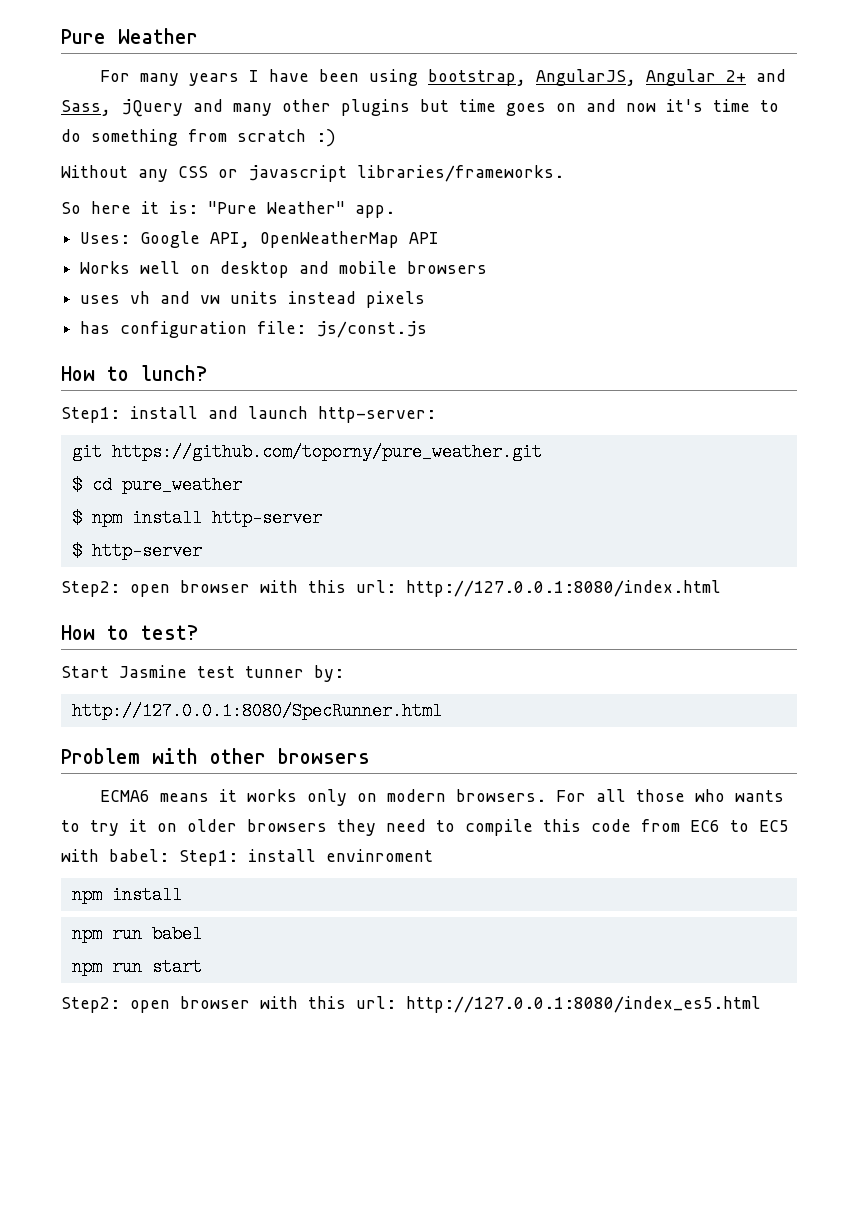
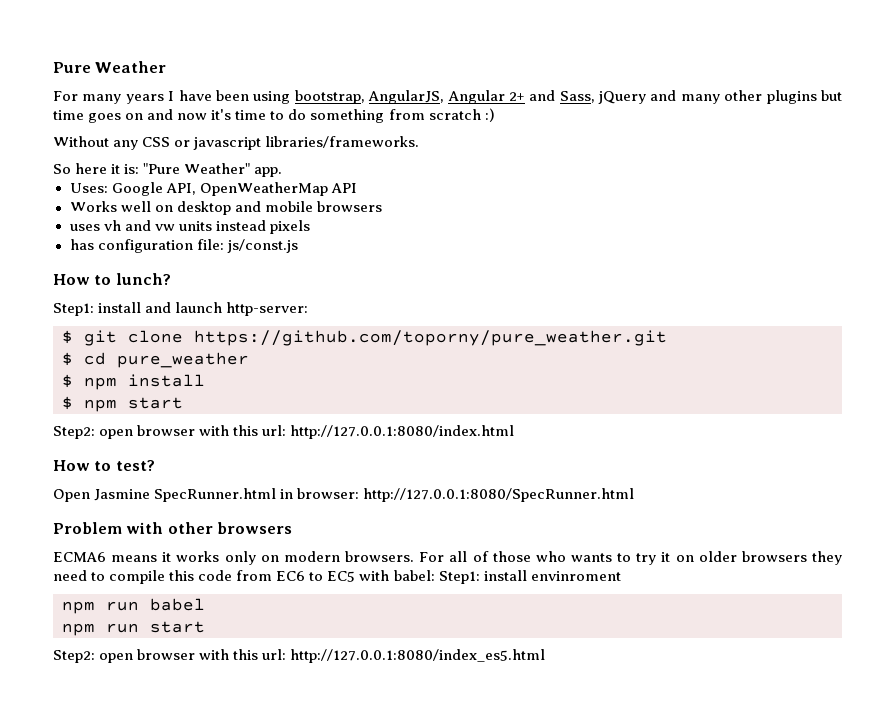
[71,443,102,461] git -> [62,330,183,346] $ git clone
[211,509,322,527] [71,542,202,560] http-server // $ http-server -> [62,396,183,412] // $ npm start
[61,665,344,682] Start Jasmine test tunner by: // -> [53,488,360,502] Open Jasmine SpecRunner.html in browser:
(626, 795) none -> [472,551,489,562] of
[71,886,182,904] // npm install -> (621, 576) none

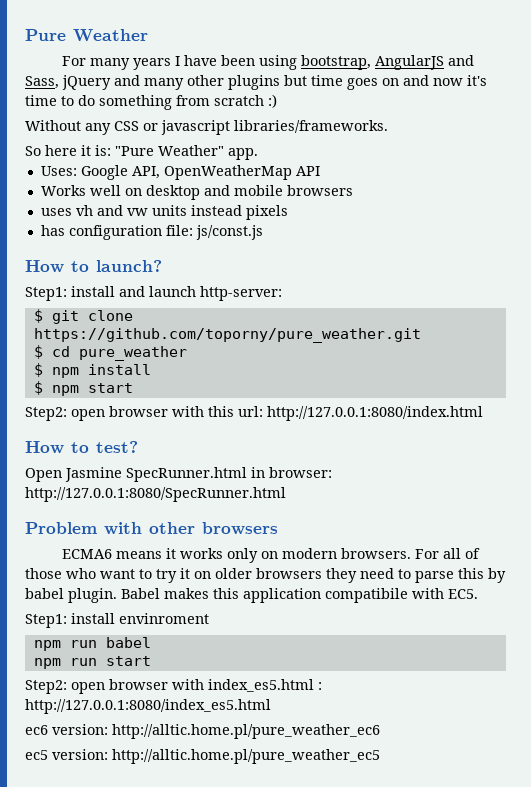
[368,90,525,104] AngularJS, Angular 2+ -> [374,55,444,70] AngularJS
[115,273,171,285] lunch? -> [96,260,162,272] launch?
[570,553,612,562] wants -> [100,569,135,579] want
[109,570,435,584] compile this code from EC6 to EC5 with babel: -> [415,568,506,583] [25,588,478,603] parse this by babel plugin. Babel makes this application compatibile with EC5. //
[233,649,287,660] this url: -> [208,679,322,692] index_es5.html :
(546, 656) none -> [25,724,380,739] [25,749,380,764] // ec6 version: http://alltic.home.pl/pure_weather_ec6 // ec5 version: http://alltic.home.pl/pure_weather_ec5

